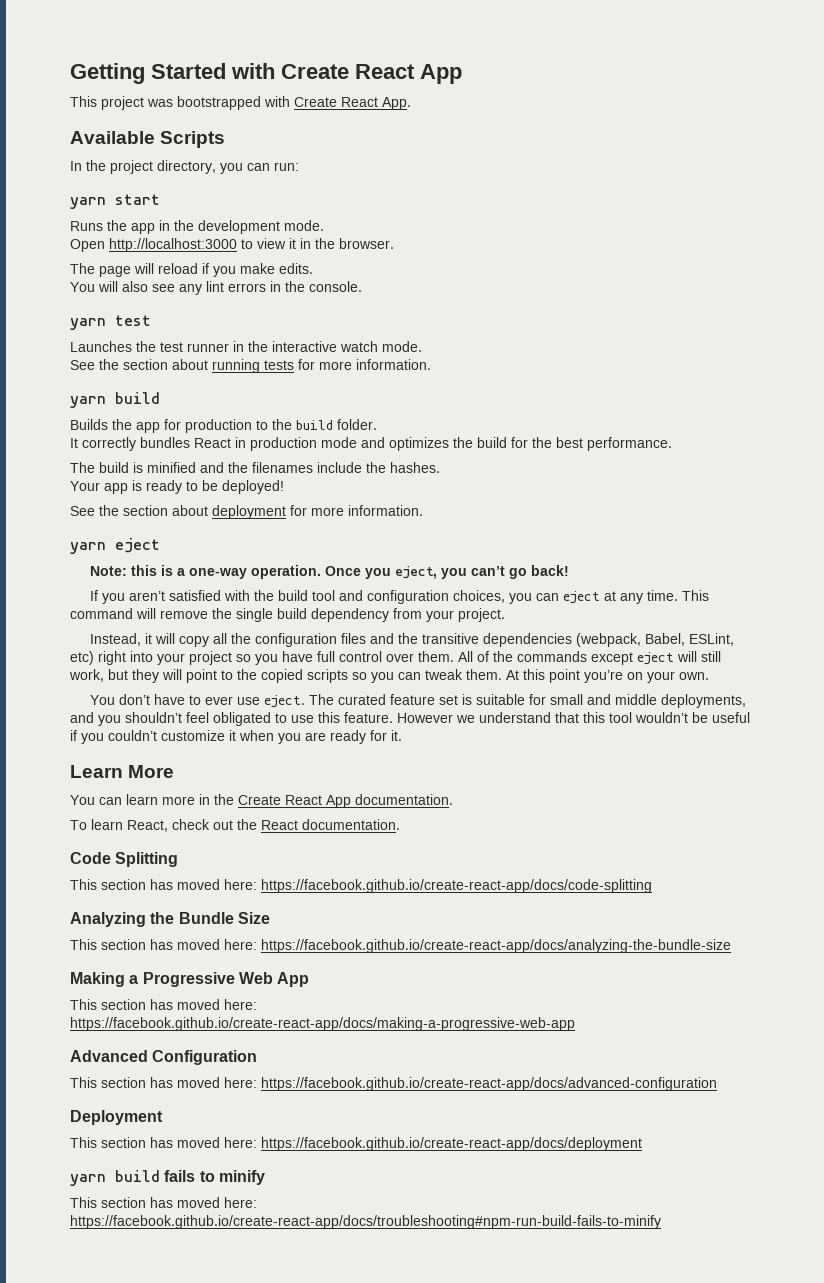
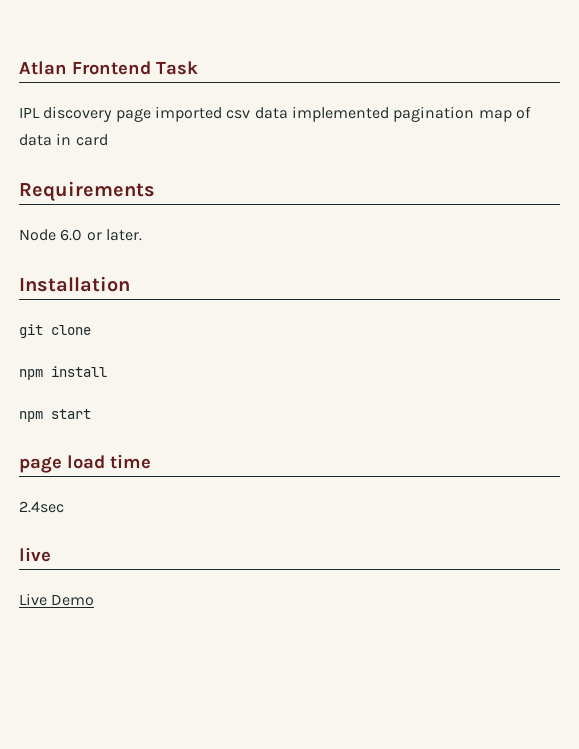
[70,63,462,84] [70,96,411,110] [70,131,226,148] [70,160,299,174] [70,194,160,209] [70,220,324,234] [70,238,394,252] [70,263,313,277] [70,281,362,295] [70,315,151,330] [70,341,422,352] [70,359,431,373] [70,392,160,408] [70,419,377,433] [70,437,672,451] [70,462,440,473] [70,480,284,494] [70,505,423,519] [70,538,160,554] [89,565,569,579] [89,590,709,604] [70,608,505,622] [89,633,734,647] [70,651,721,665] [69,669,709,683] [89,694,746,708] [70,712,750,726] [70,730,402,744] [70,765,175,778] [70,794,453,808] [70,819,400,832] [70,852,179,867] [70,879,652,893] [70,912,270,927] [70,939,731,953] [70,972,310,987] [70,999,257,1010] [70,1017,575,1031] [70,1050,258,1065] [70,1077,717,1091] [70,1110,163,1125] [70,1137,642,1151] [70,1170,265,1186] [70,1197,257,1208] [70,1215,661,1229] Getting Started with Create React App // This project was bootstrapped with Create React App. // Available Scripts // In the project directory, you can run: // yarn start // Runs the app in the development mode. // Open http://localhost:3000 to view it in the browser. // The page will reload if you make edits. // You will also see any lint errors in the console. // yarn test // Launches the test runner in the interactive watch mode. // See the section about running tests for more information. // yarn build // Builds the app for production to the build folder. // It correctly bundles React in production mode and optimizes the build for the best performance. // The build is minified and the filenames include the hashes. // Your app is ready to be deployed! // See the section about deployment for more information. // yarn eject // Note: this is a one-way operation. Once you eject, you can’t go back! // If you aren’t satisfied with the build tool and configuration choices, you can eject at any time. This command will remove the single build dependency from your project. // Instead, it will copy all the configuration files and the transitive dependencies (webpack, Babel, ESLint, etc) right into your project so you have full control over them. All of the commands except eject will still work, but they will point to the copied scripts so you can tweak them. At this point you’re on your own. // You don’t have to ever use eject. The curated feature set is suitable for small and middle deployments, and you shouldn’t feel obligated to use this feature. However we understand that this tool wouldn’t be useful if you couldn’t customize it when you are ready for it. // Learn More // You can learn more in the Create React App documentation. // To learn React, check out the React documentation. // Code Splitting // This section has moved here: https://facebook.github.io/create-react-app/docs/code-splitting // Analyzing the Bundle Size // This section has moved here: https://facebook.github.io/create-react-app/docs/analyzing-the-bundle-size // Making a Progressive Web App // This section has moved here: https://facebook.github.io/create-react-app/docs/making-a-progressive-web-app // Advanced Configuration // This section has moved here: https://facebook.github.io/create-react-app/docs/advanced-configuration // Deployment // This section has moved here: https://facebook.github.io/create-react-app/docs/deployment // yarn build fails to minify // This section has moved here: https://facebook.github.io/create-react-app/docs/troubleshooting#npm-run-build-fails-to-minify -> [19,61,198,75] [19,106,531,122] [19,133,108,146] [19,181,155,202] [19,229,142,241] [19,276,130,292] [19,324,91,338] [19,366,107,380] [19,409,91,422] [19,454,151,473] [19,501,64,513] [19,547,51,562] [19,593,95,606] Atlan Frontend Task // IPL discovery page imported csv data implemented pagination map of data in card // Requirements // Node 6.0 or later. // Installation // git clone // npm install // npm start // page load time // 2.4sec // live // Live Demo

